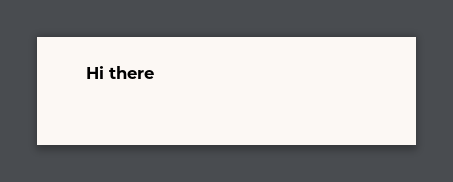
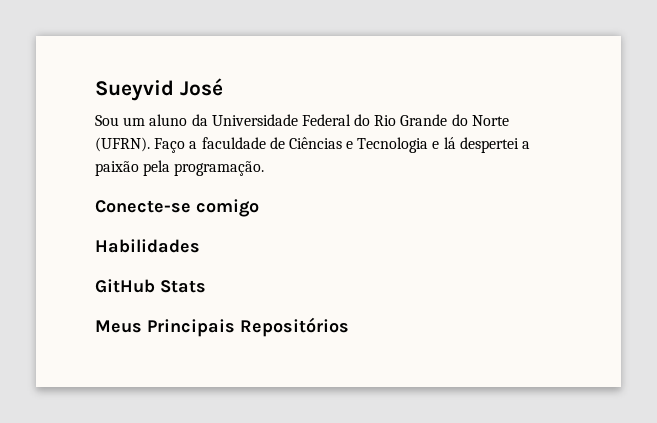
[86,66,154,79] Hi there -> [95,78,223,101] [95,114,509,126] [95,137,531,153] [95,160,265,176] [95,199,259,217] [95,239,200,253] [95,279,206,293] [95,317,349,337] Sueyvid José // Sou um aluno da Universidade Federal do Rio Grande do Norte (UFRN). Faço a faculdade de Ciências e Tecnologia e lá despertei a paixão pela programação. // Conecte-se comigo // Habilidades // GitHub Stats // Meus Principais Repositórios

